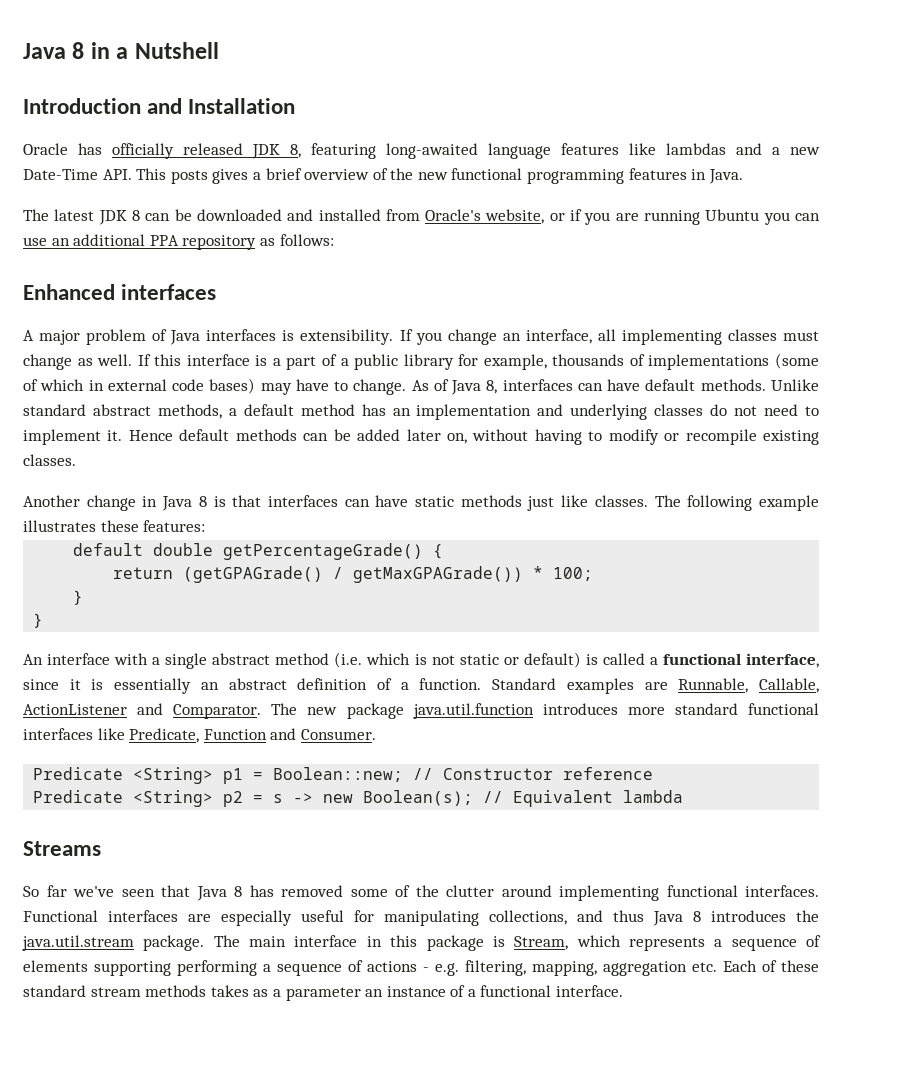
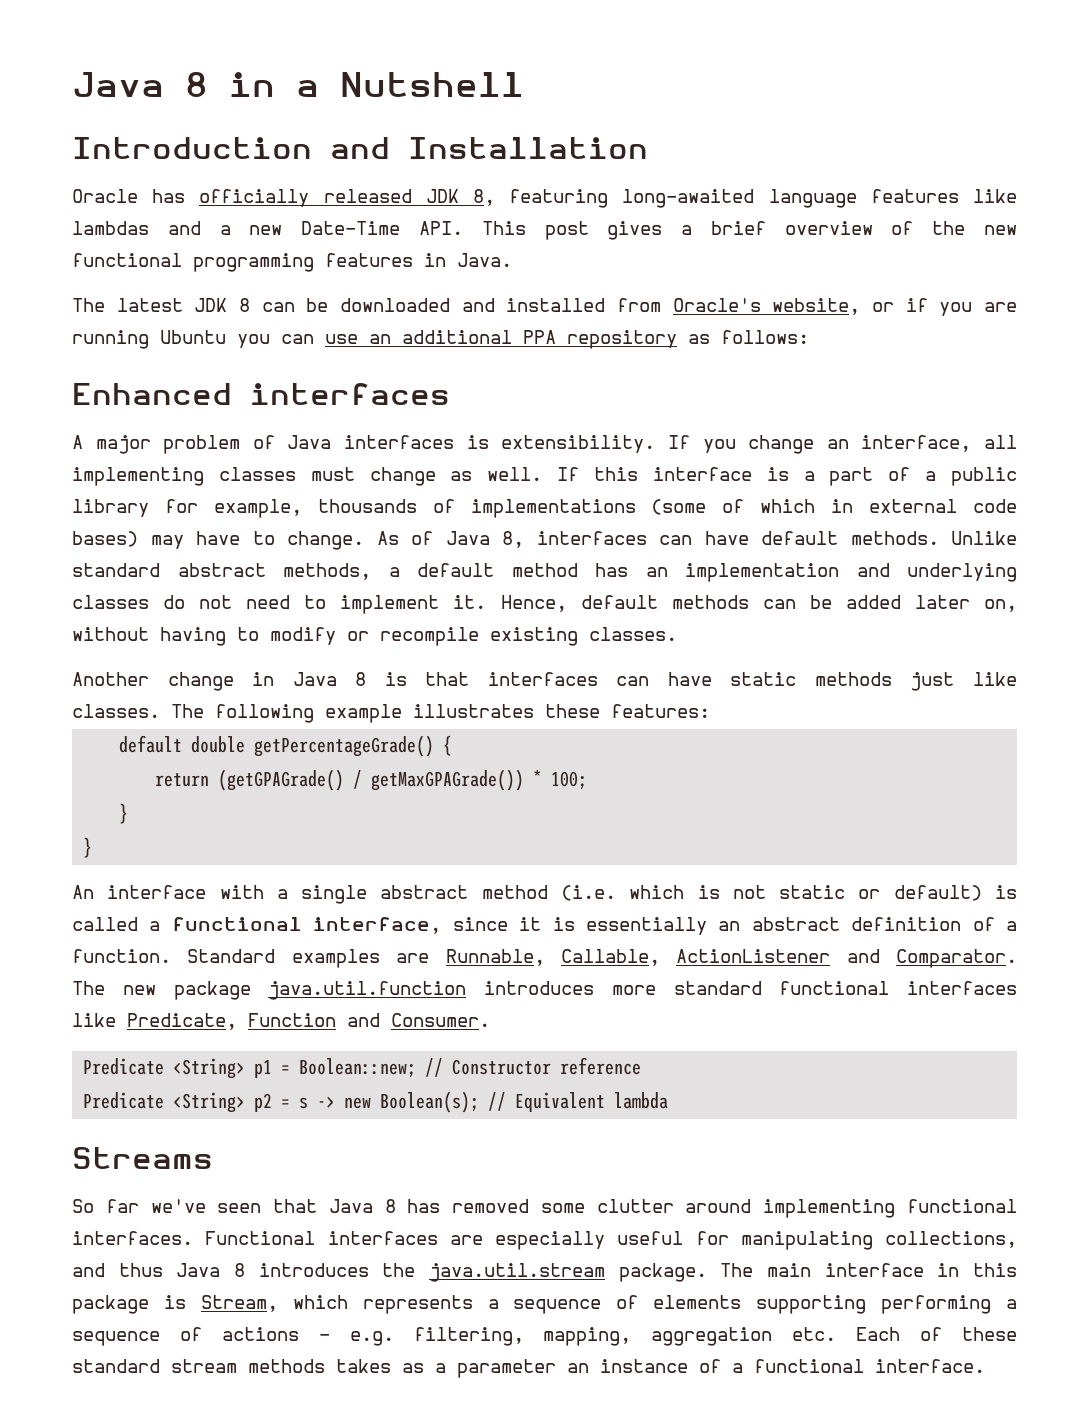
[170,170,208,184] posts -> [544,221,589,240] post
[128,430,173,441] Hence -> [500,595,567,612] Hence,
[395,885,439,897] of the -> (585, 1208) none

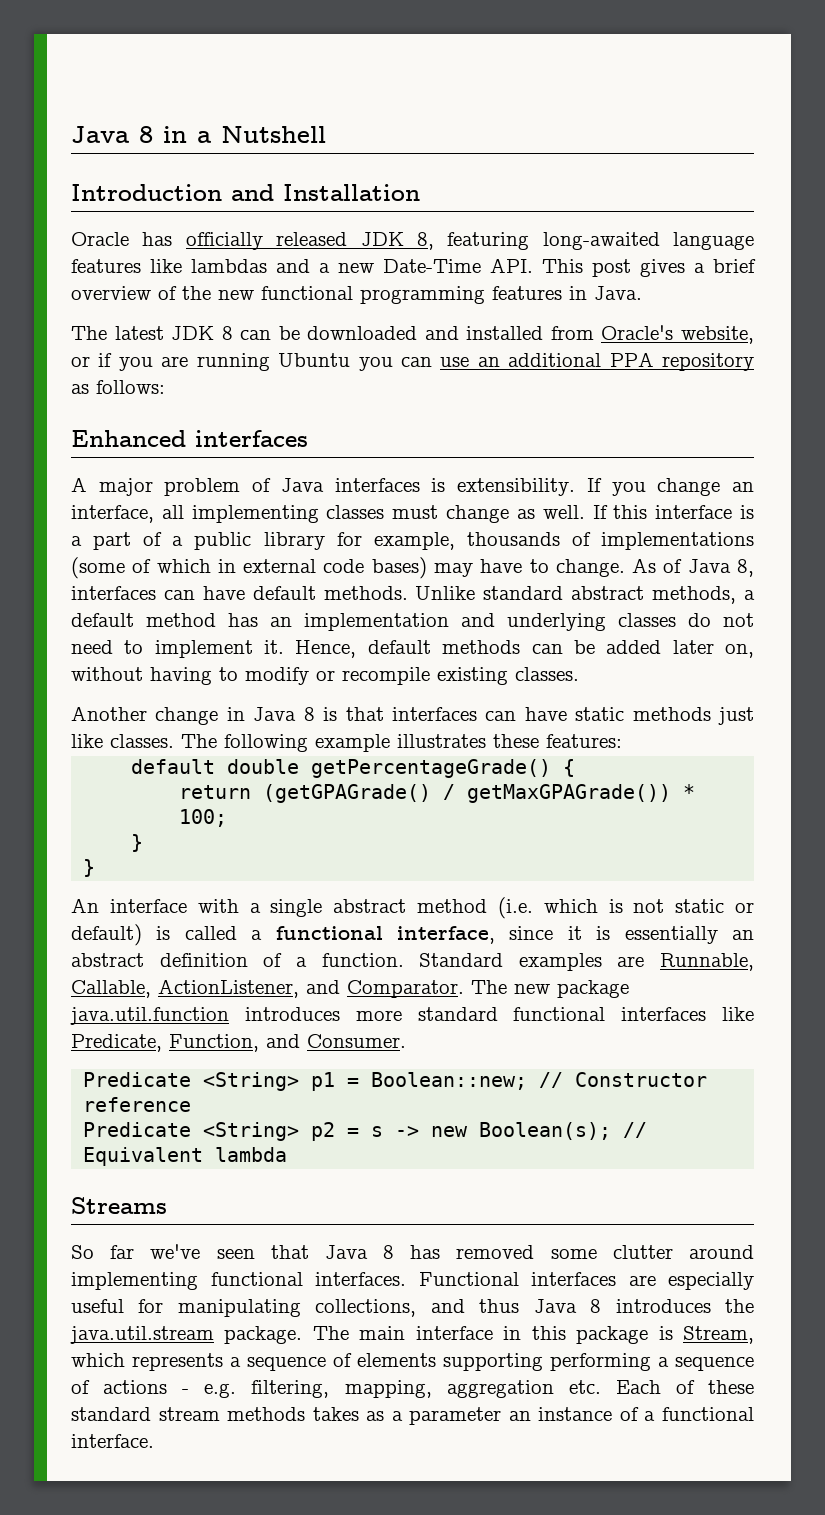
[676,949,831,963] ActionListener -> [158,979,299,998] ActionListener,
[248,1013,336,1027] Function -> [169,1034,259,1052] Function,

